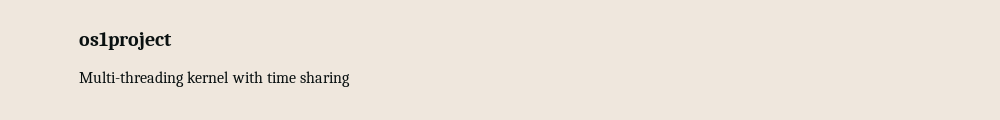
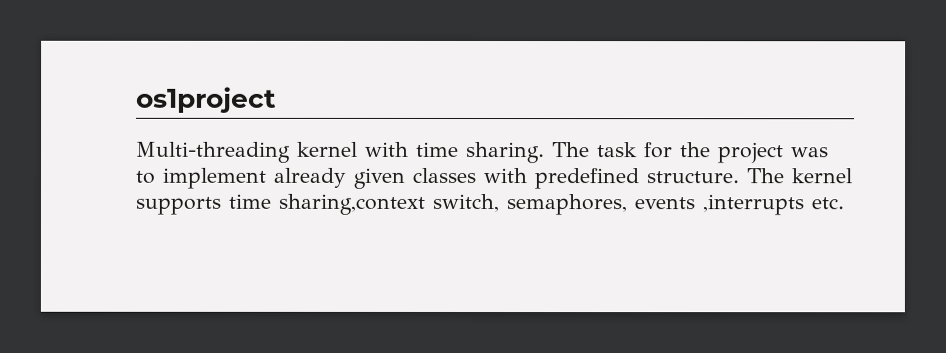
[300,71,351,87] sharing -> [466,141,829,164] [135,167,853,190] [135,193,844,216] sharing. The task for the project was to implement already given classes with predefined structure. The kernel supports time sharing,context switch, semaphores, events ,interrupts etc.

